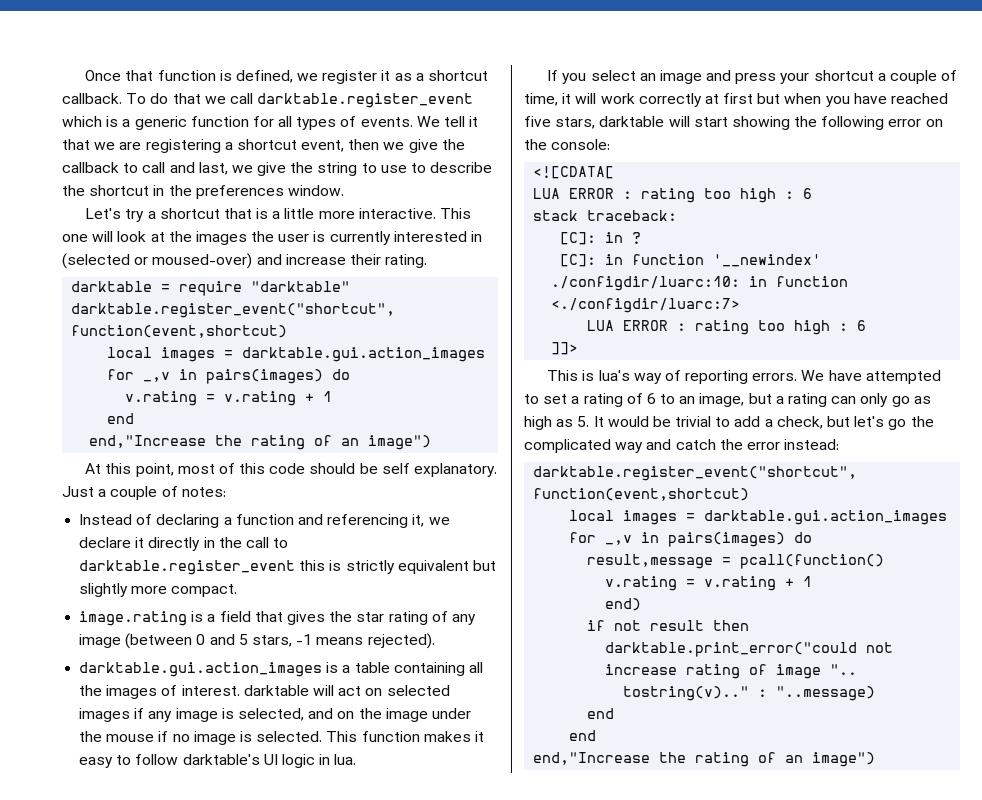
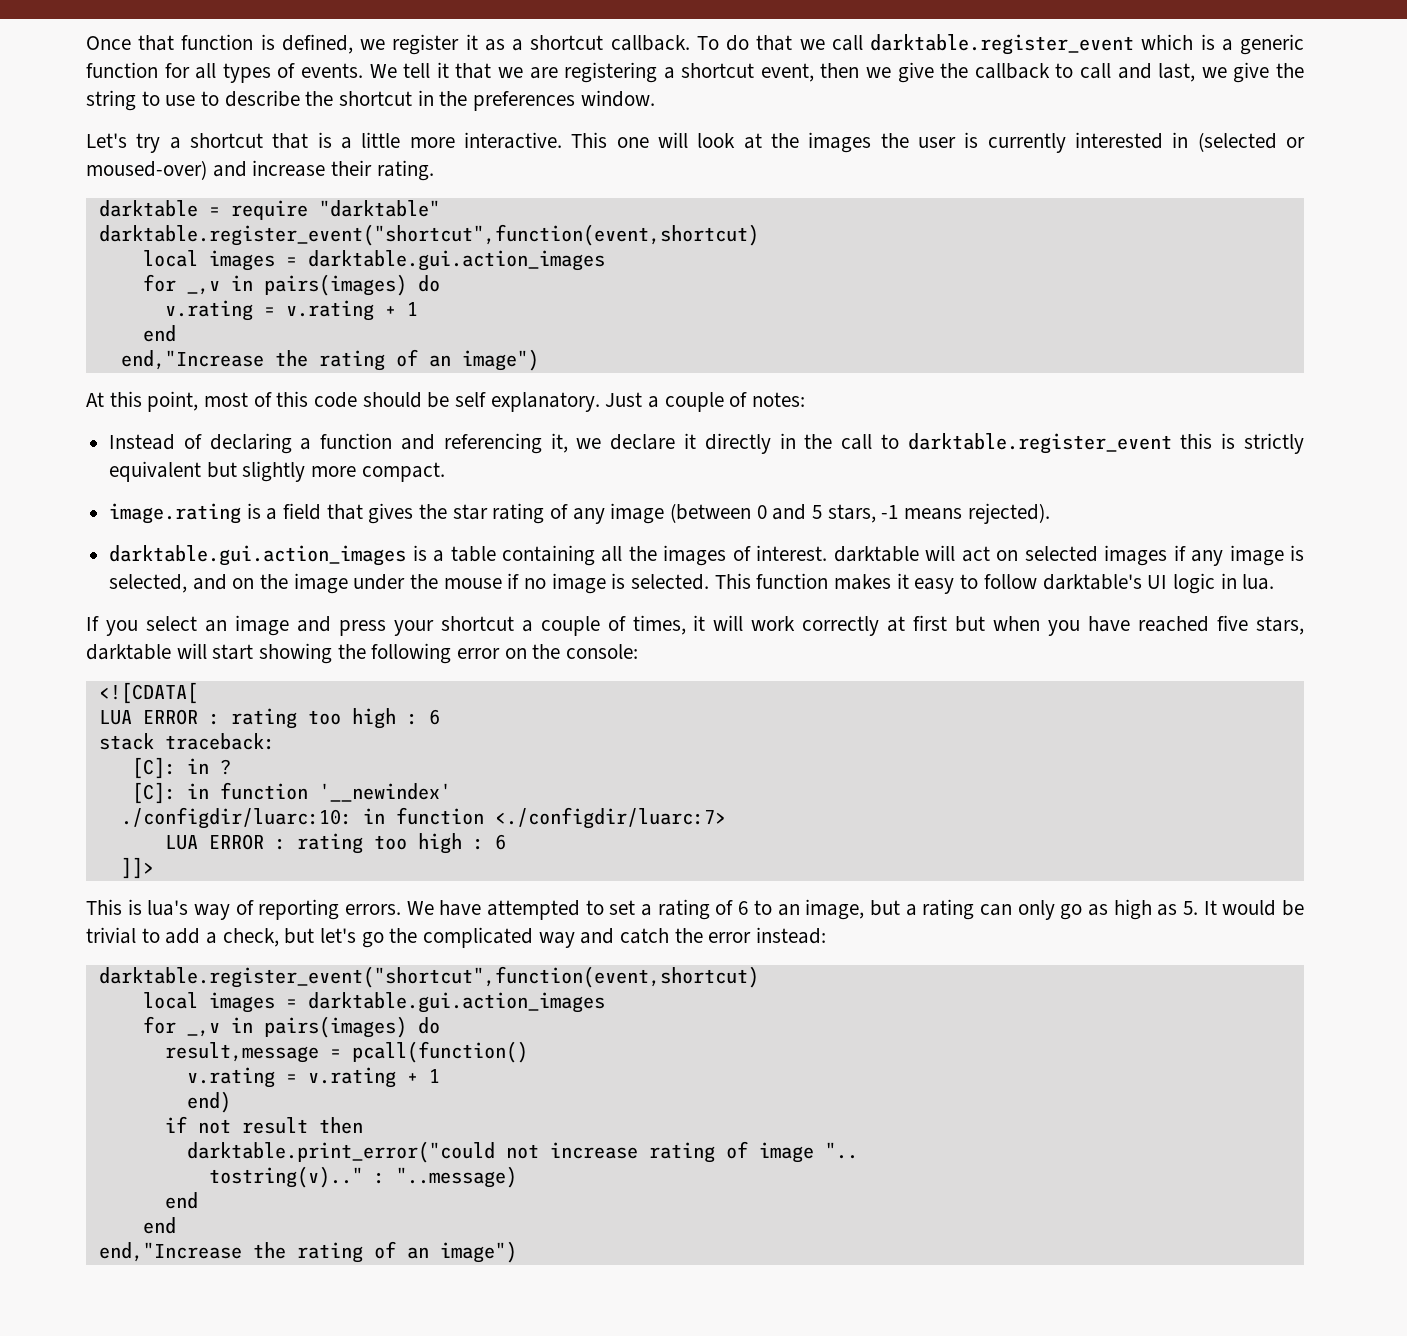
[524,93,558,106] time, -> [632,615,686,635] times,

